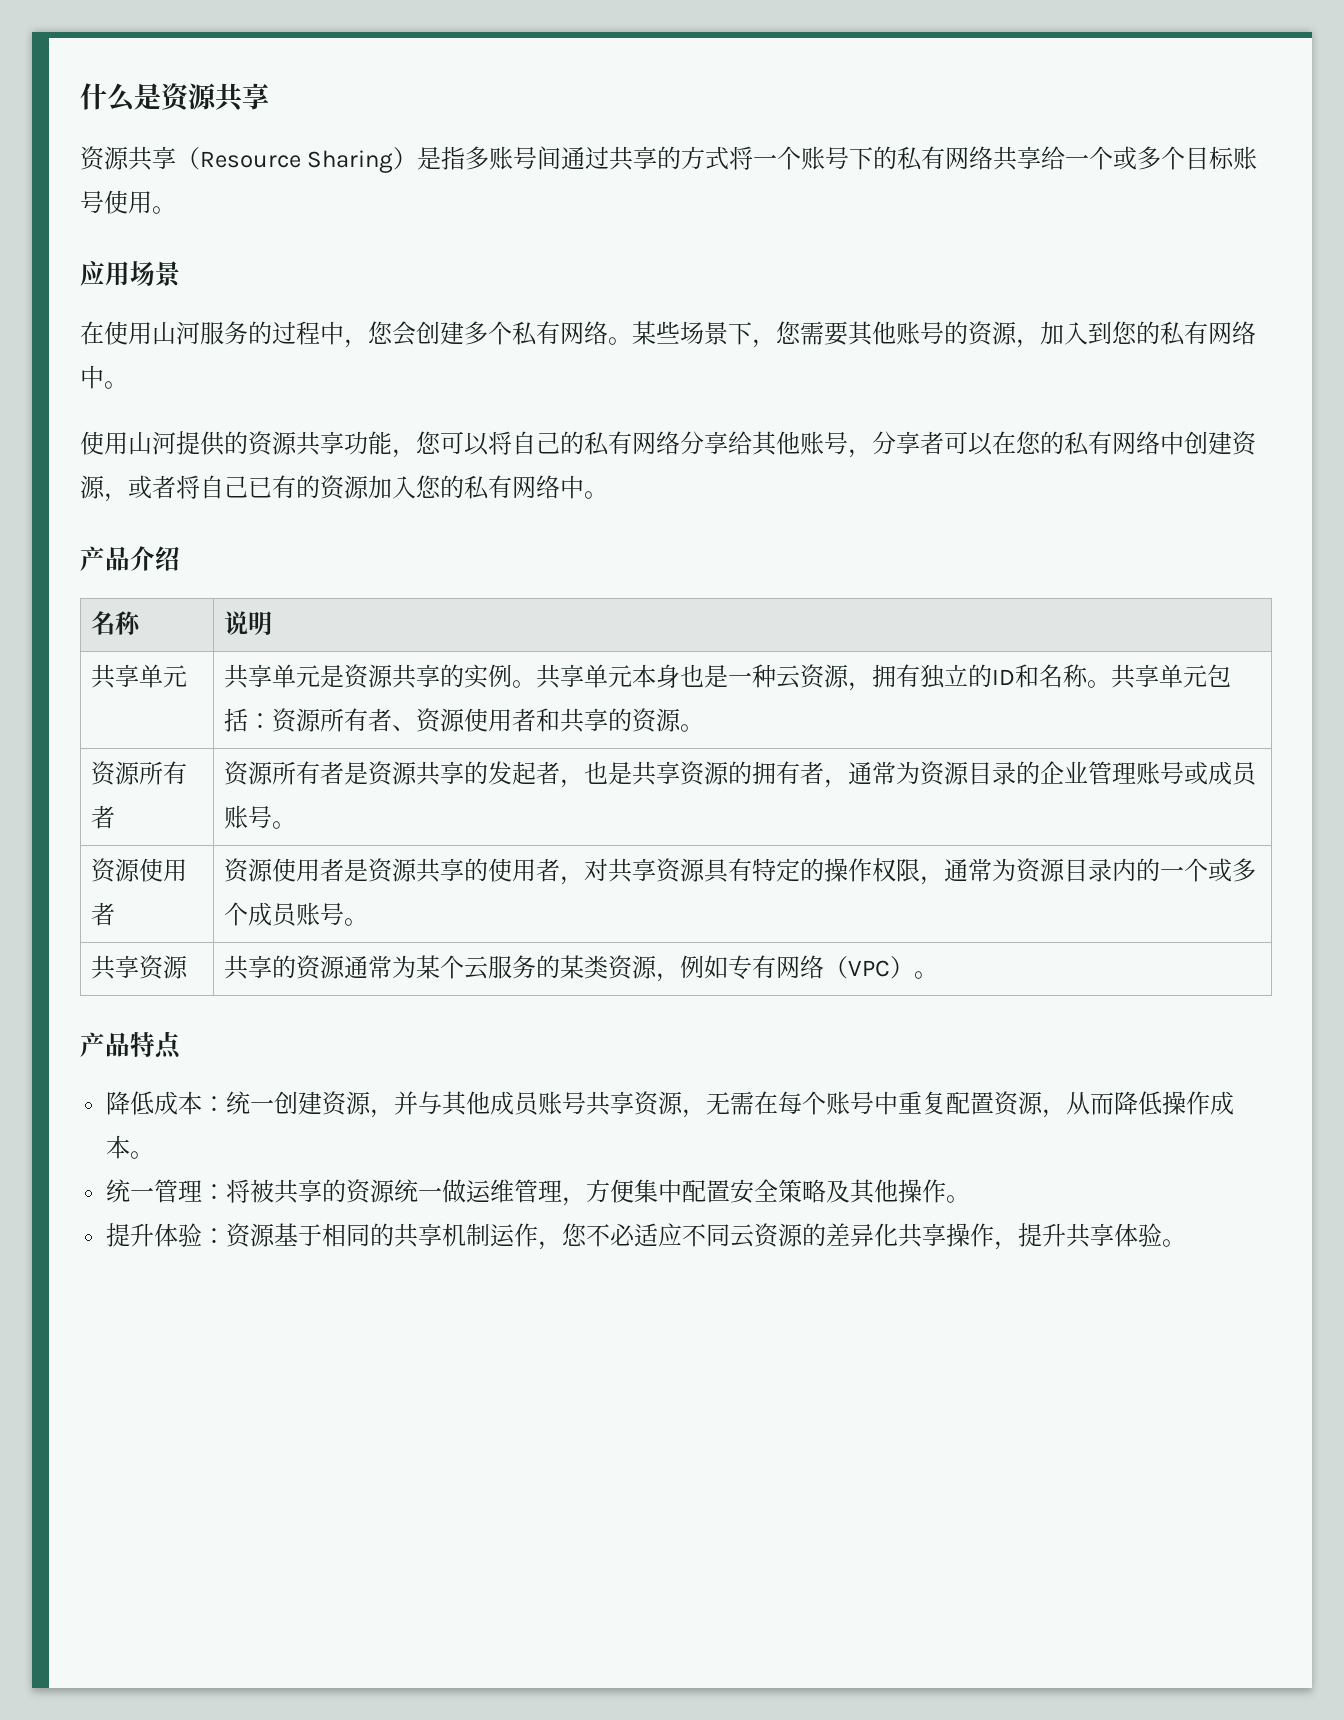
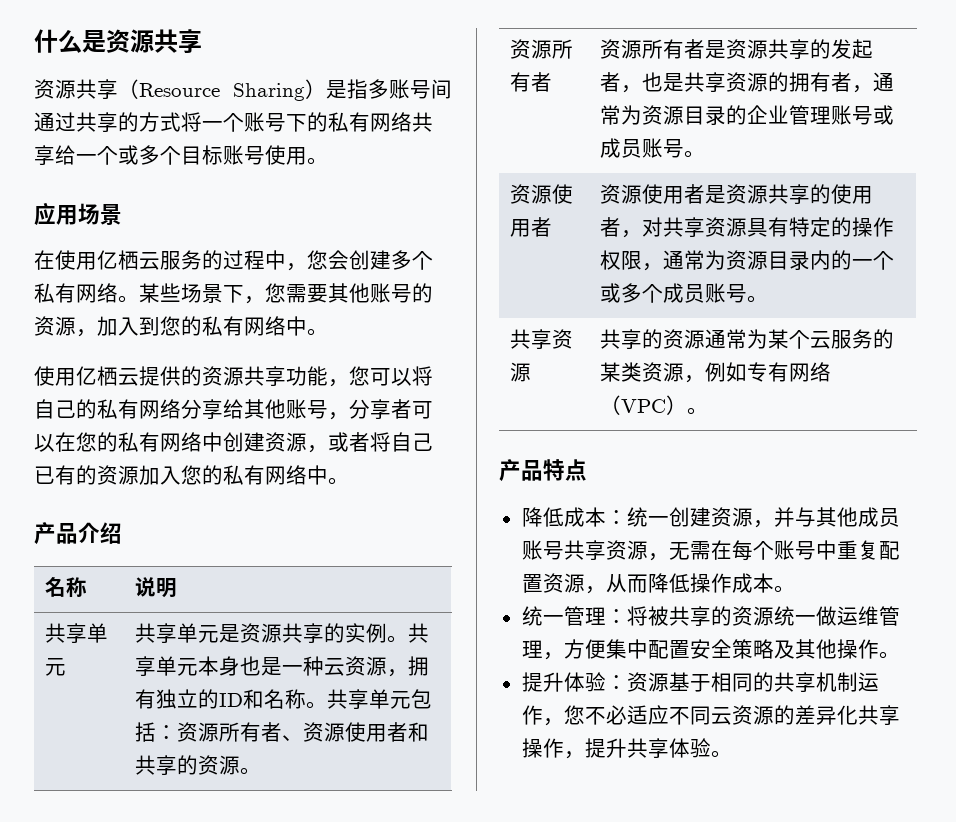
[152,322,200,345] 山河 -> [97,250,160,270] 亿栖云
[128,432,176,455] 山河 -> [76,366,139,386] 亿栖云

